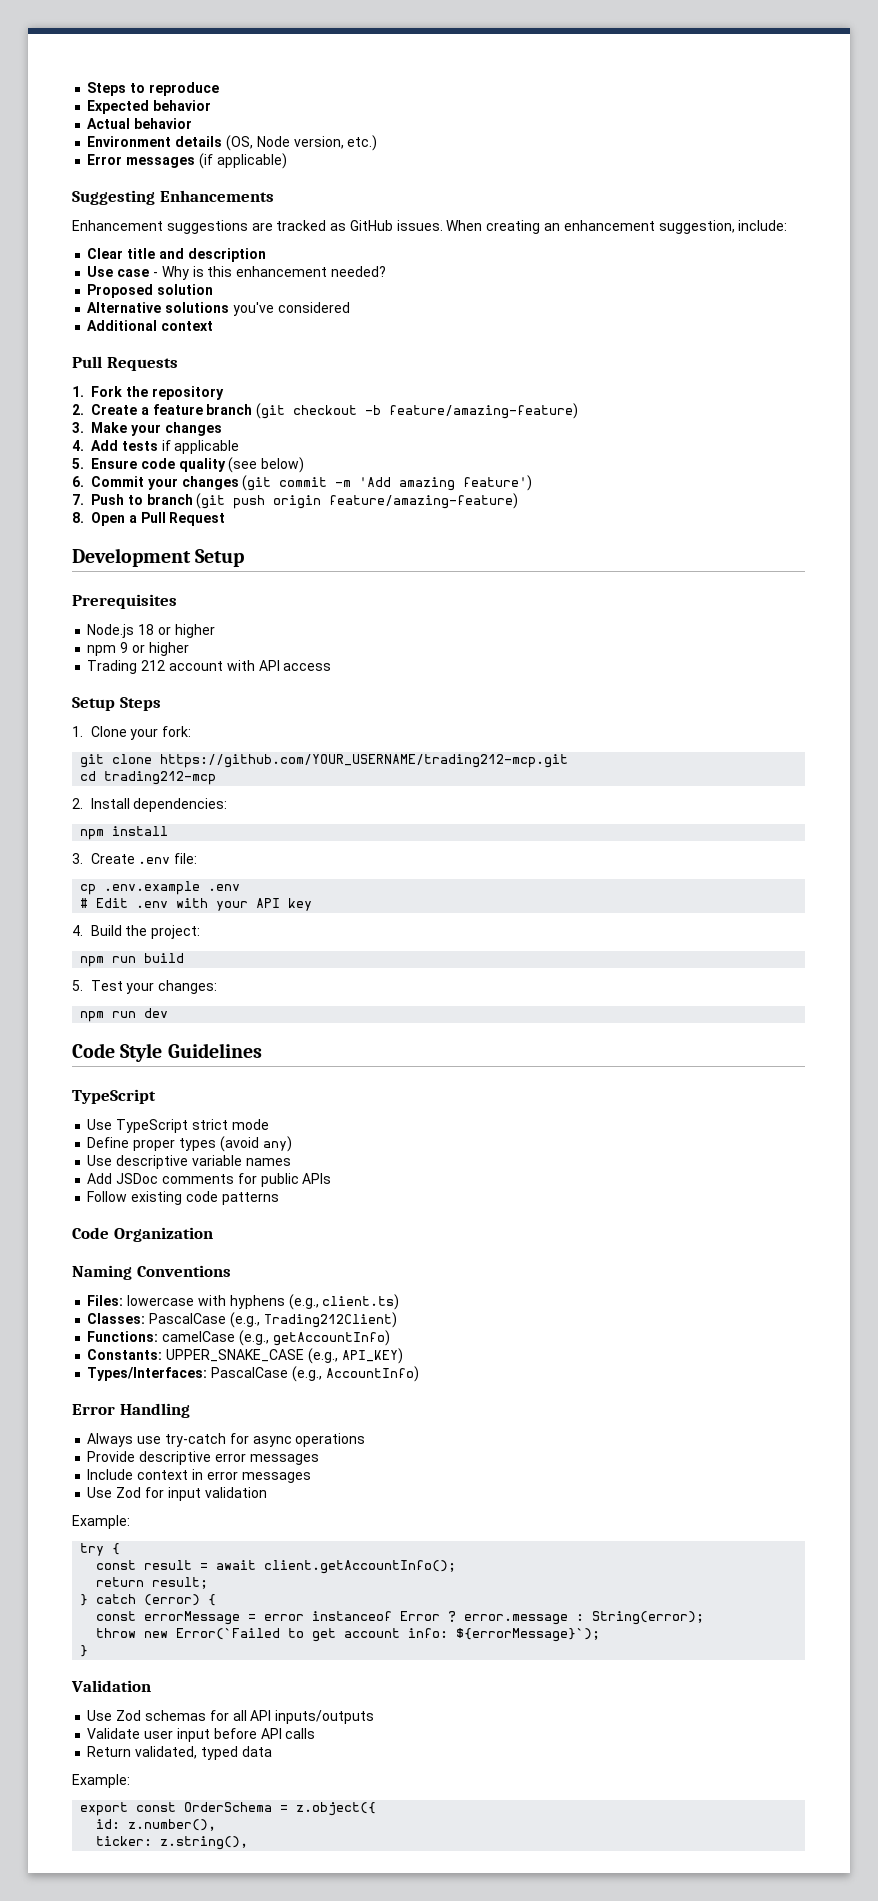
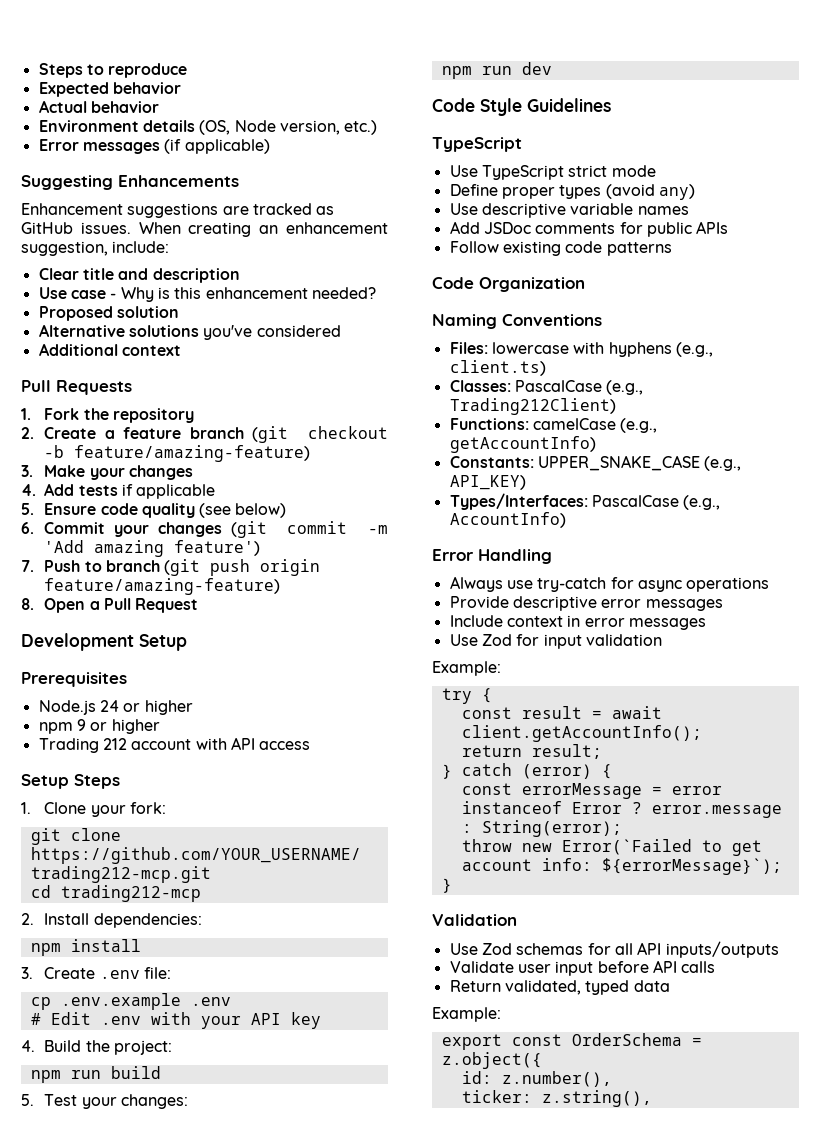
[138,624,155,635] 18 -> [99,700,119,712] 24

